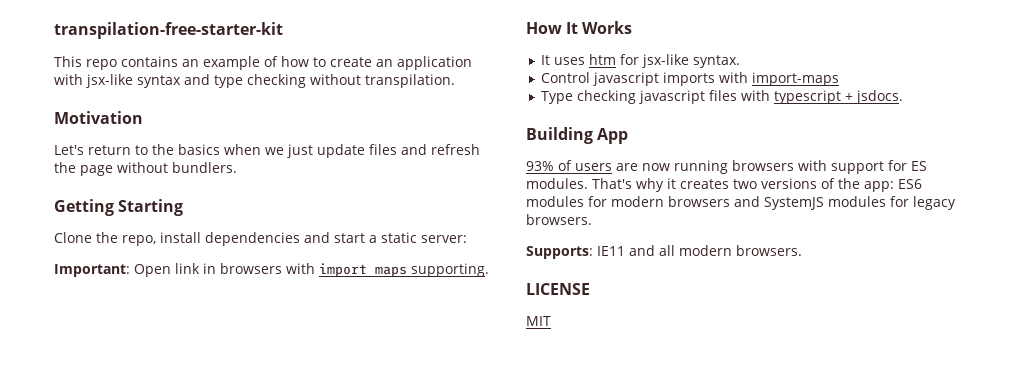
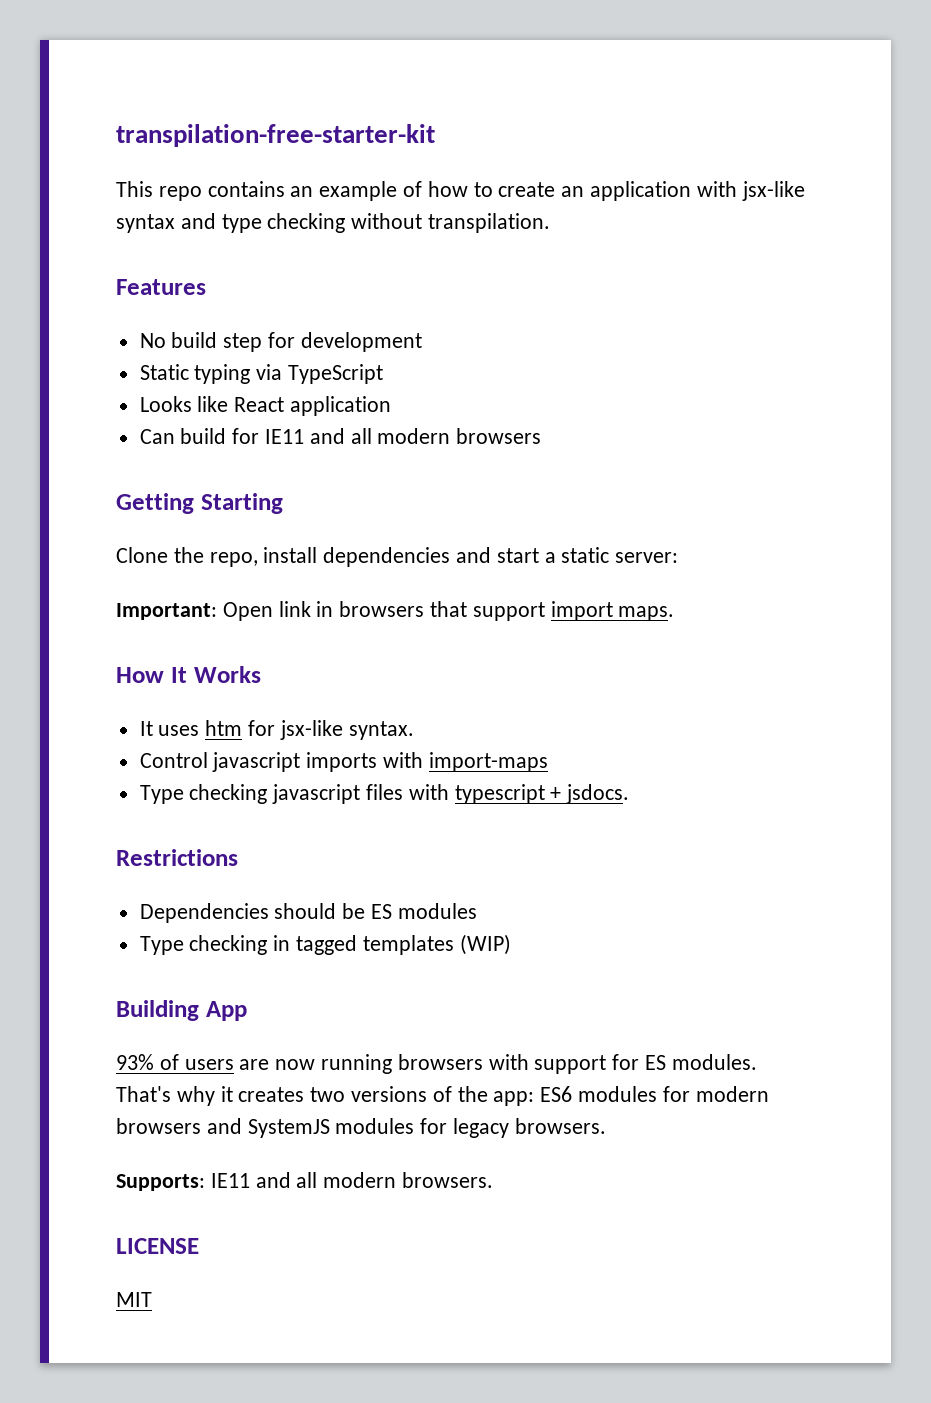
[54,111,143,124] [54,144,480,158] [54,162,237,176] Motivation // Let's return to the basics when we just update files and refresh the page without bundlers. -> [116,279,206,295] [139,332,422,352] [139,364,384,384] [139,396,392,416] [139,428,542,444] Features // No build step for development // Static typing via TypeScript // Looks like React application // Can build for IE11 and all modern browsers
[286,263,489,277] with import maps supporting. -> [430,601,675,621] that support import maps.
(904, 97) none -> [116,849,238,866] [139,903,477,923] [139,934,511,955] // Restrictions // Dependencies should be ES modules // Type checking in tagged templates (WIP)

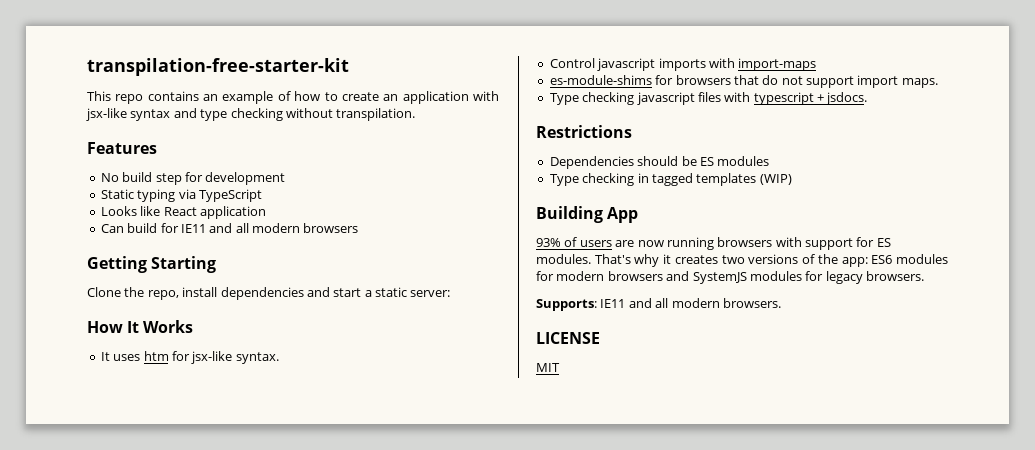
[116,601,675,621] // Important: Open link in browsers that support import maps. -> (451, 293) none
(548, 762) none -> [549,75,938,88] // es-module-shims for browsers that do not support import maps.

